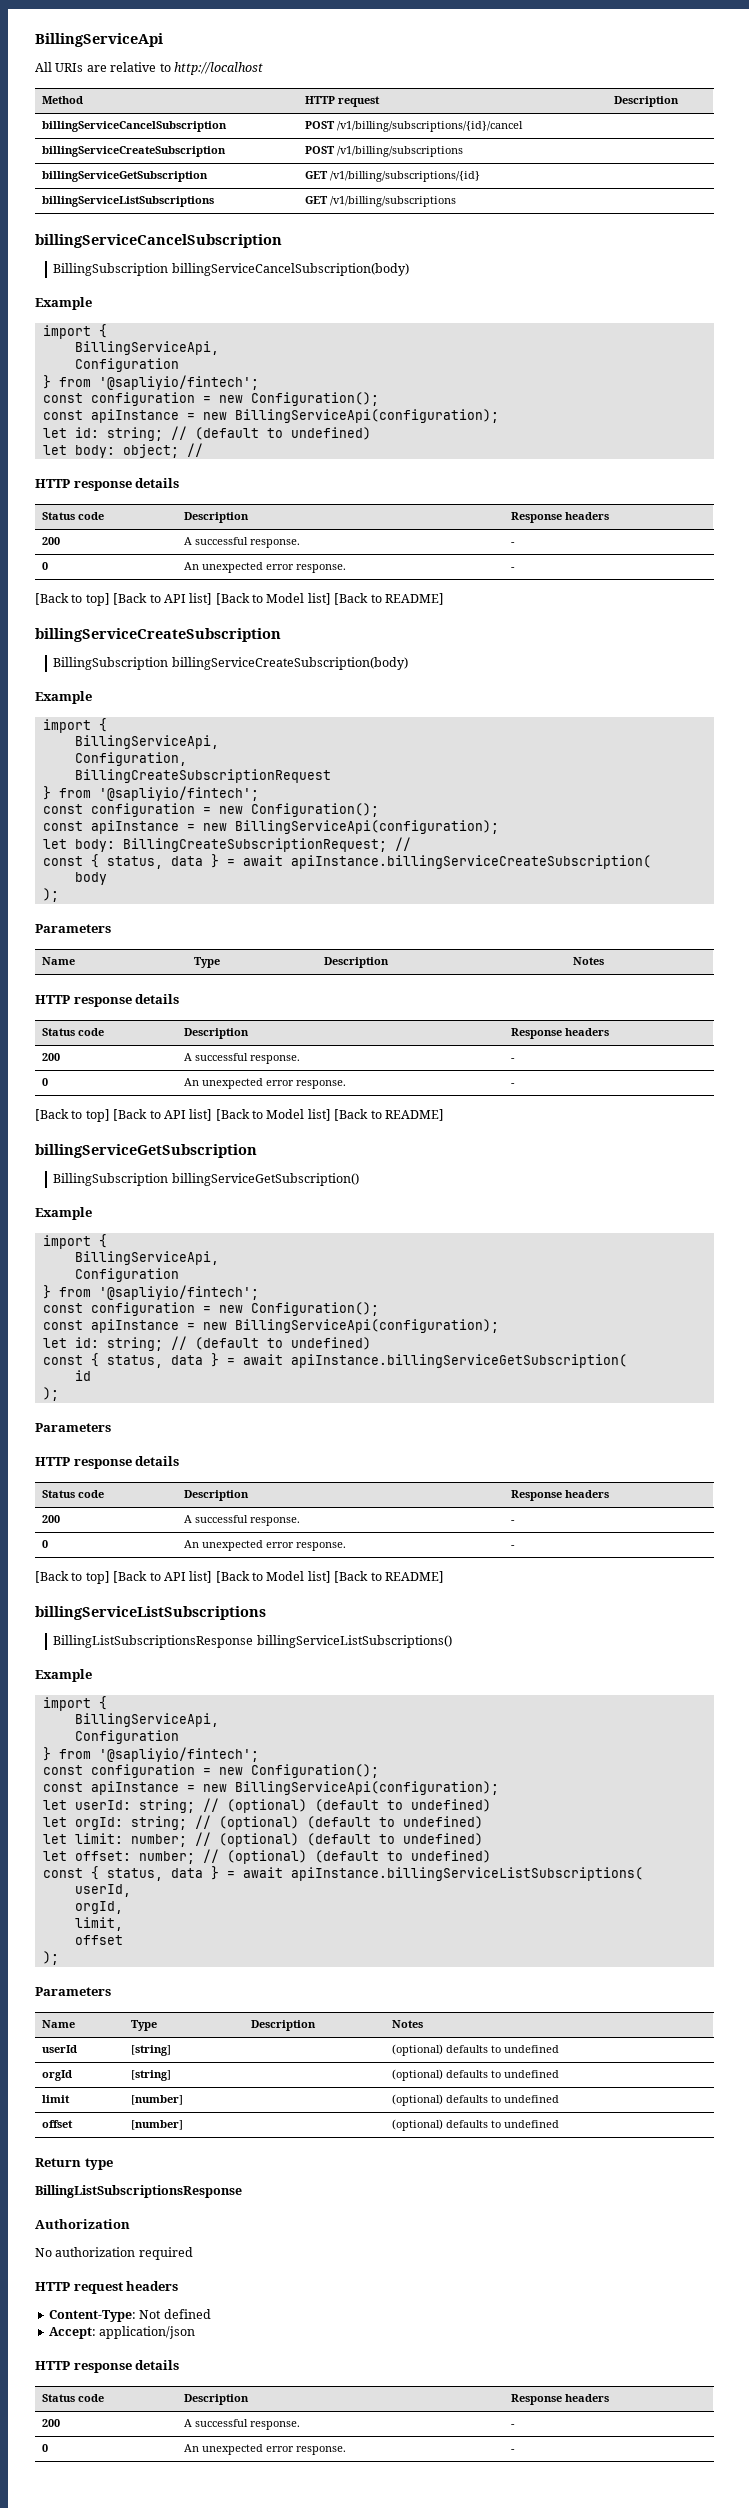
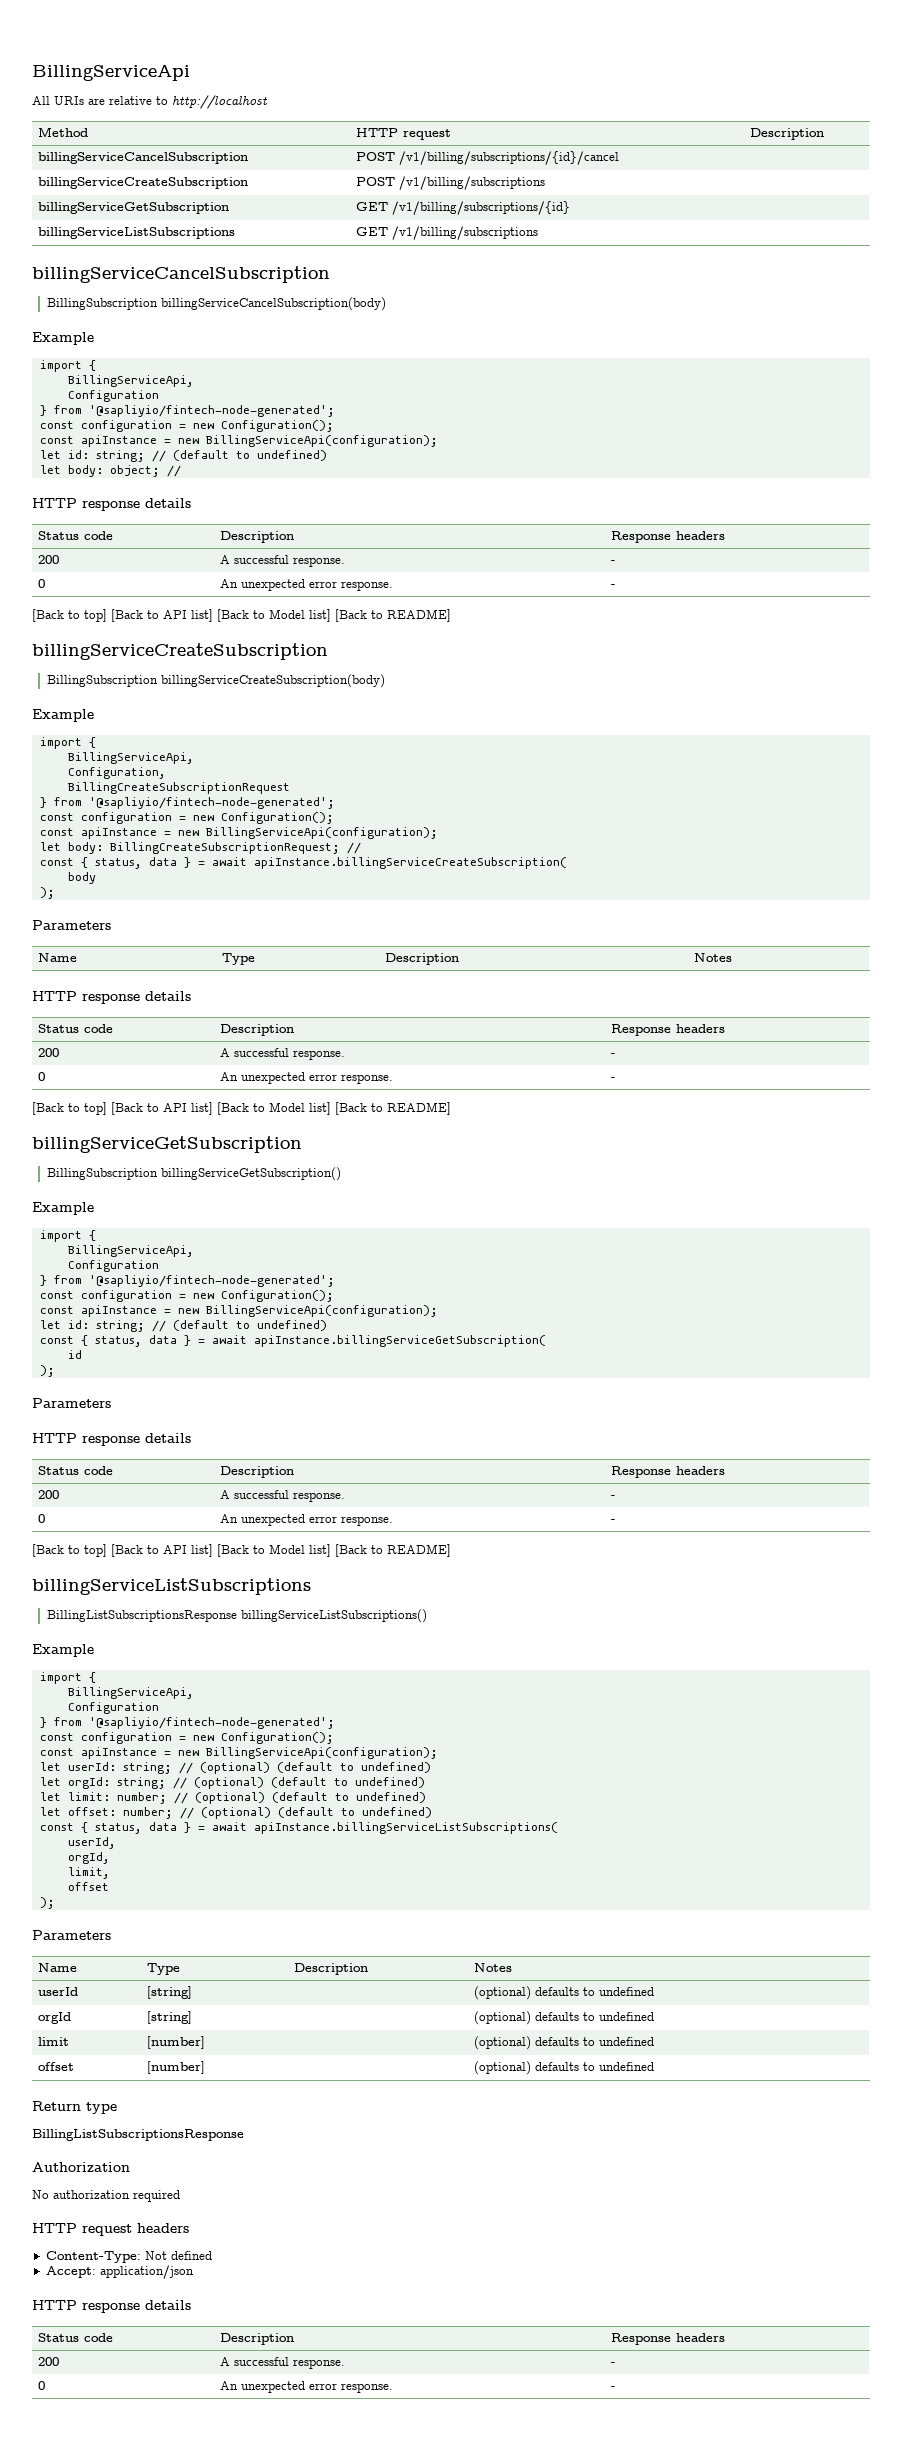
[98,375,259,390] '@sapliyio/fintech'; -> [88,405,335,417] '@sapliyio/fintech-node-generated';
[98,786,259,801] '@sapliyio/fintech'; -> [88,797,335,809] '@sapliyio/fintech-node-generated';
[98,1285,259,1300] '@sapliyio/fintech'; -> [88,1275,335,1287] '@sapliyio/fintech-node-generated';
[98,1747,259,1762] '@sapliyio/fintech'; -> [88,1717,335,1729] '@sapliyio/fintech-node-generated';

